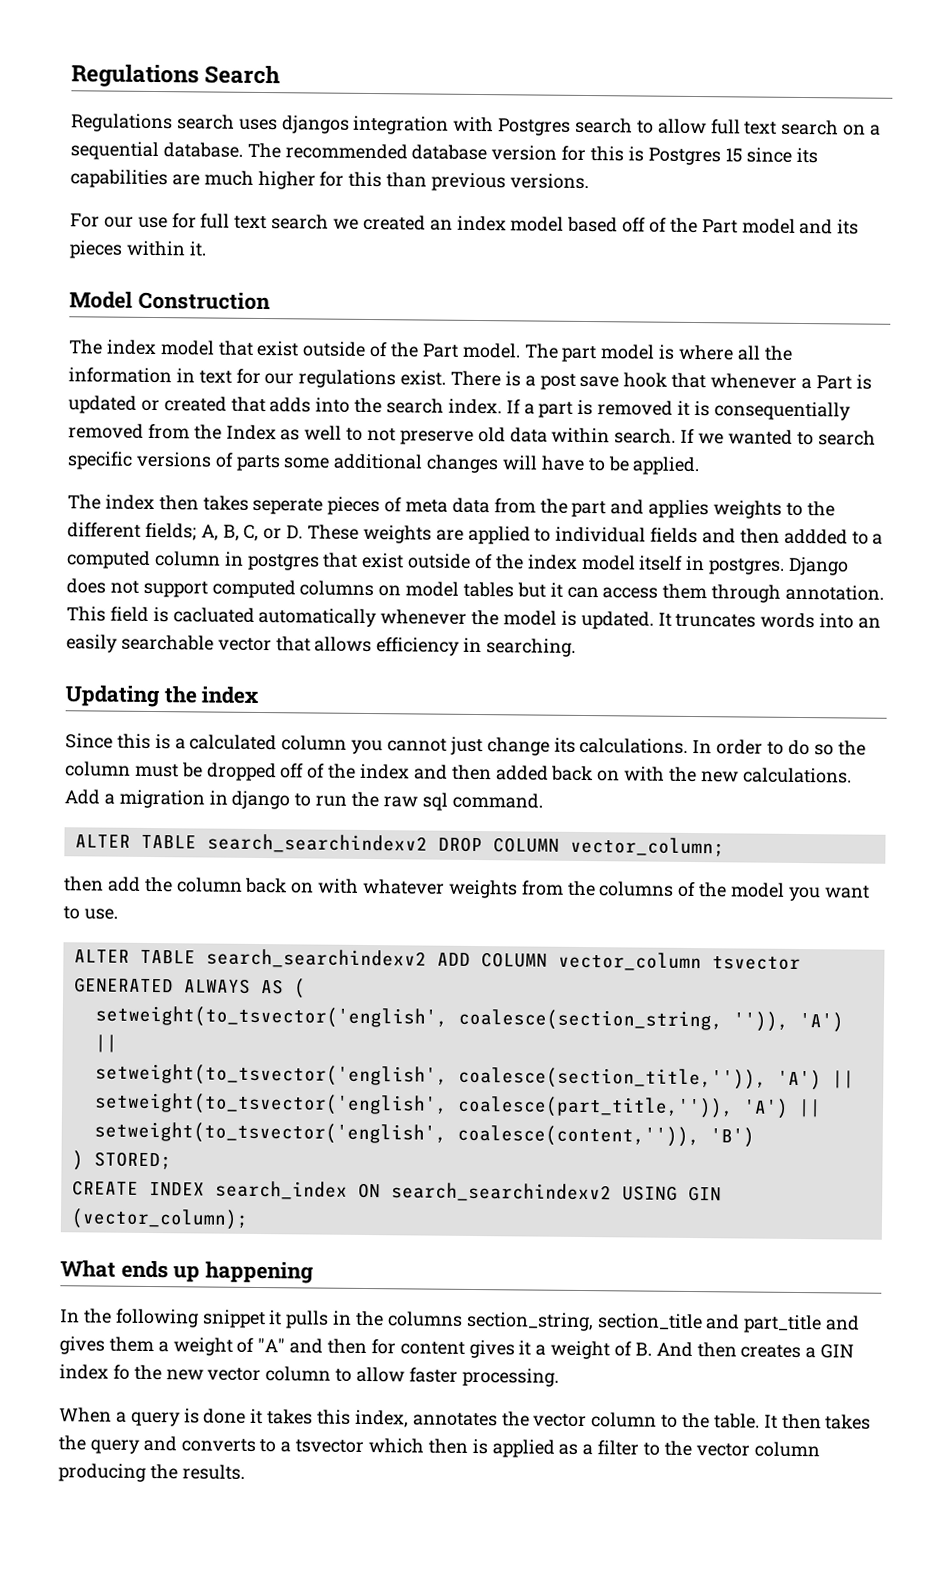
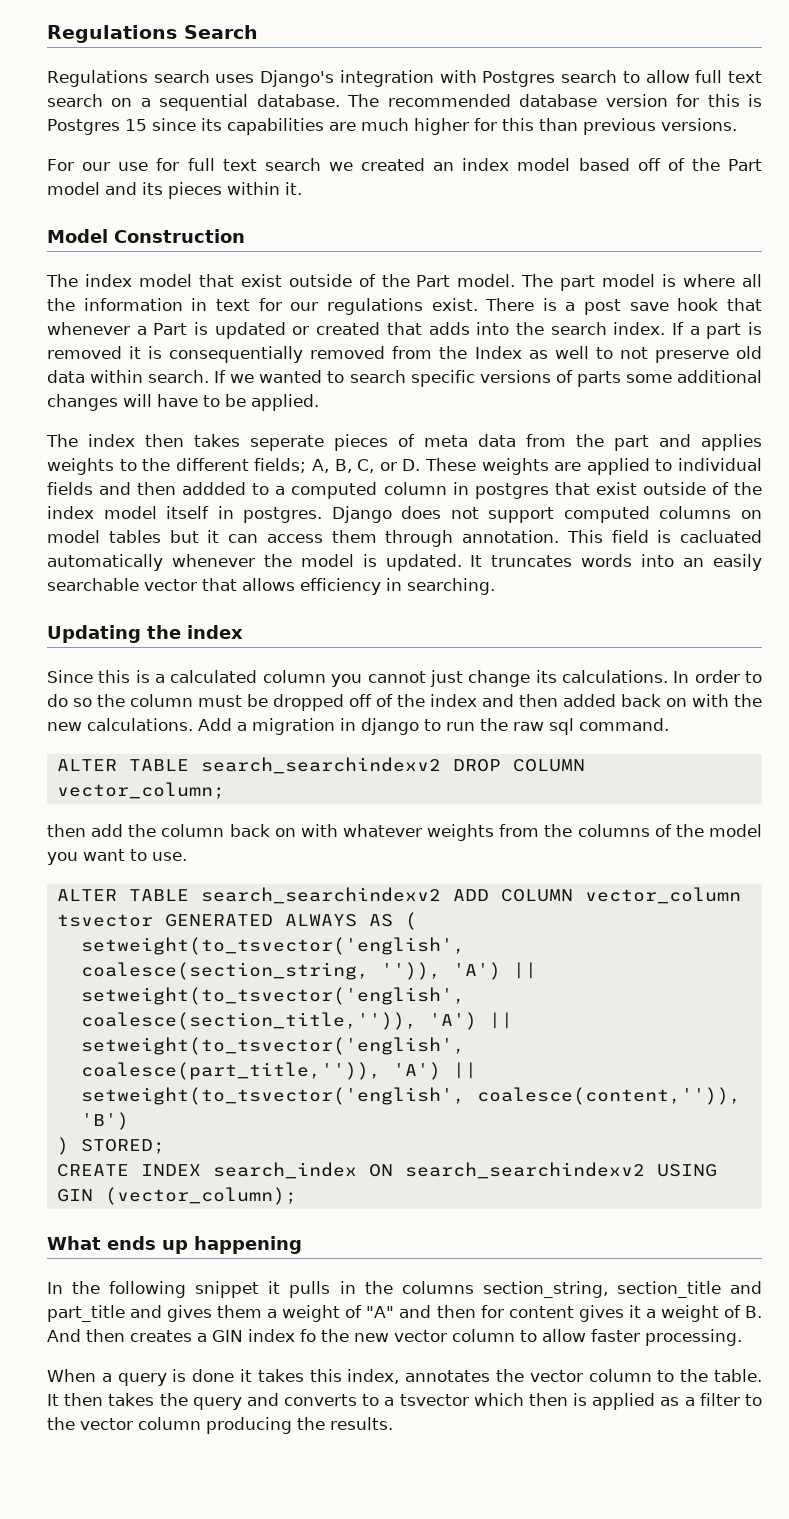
[281,115,350,134] djangos -> [260,70,335,87] Django's

